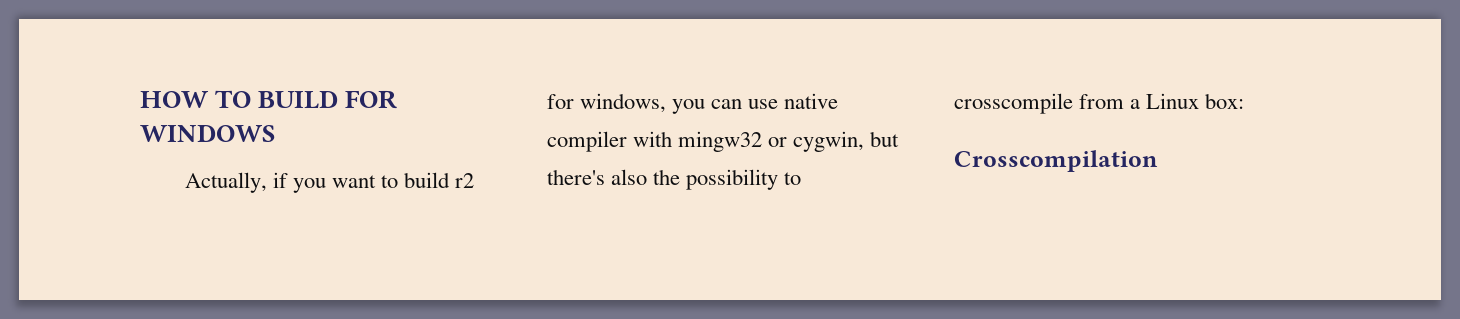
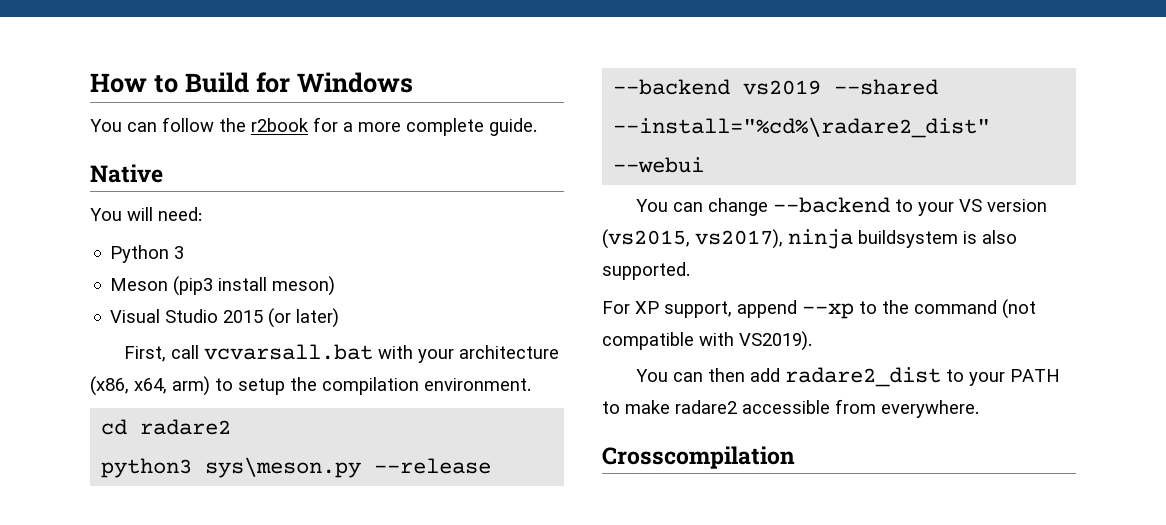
[140,90,398,109] [140,124,275,142] [184,172,475,193] [547,93,839,114] [547,131,900,152] [547,169,802,190] [954,93,1245,114] HOW TO BUILD FOR WINDOWS // Actually, if you want to build r2 for windows, you can use native compiler with mingw32 or cygwin, but there's also the possibility to crosscompile from a Linux box: -> [90,72,413,93] [90,117,537,136] [90,164,163,183] [90,207,202,221] [110,245,185,263] [110,276,336,296] [110,308,340,328] [123,344,559,363] [90,376,531,396] [101,419,232,435] [101,457,492,478] [613,79,939,95] [613,117,991,138] [613,157,705,173] [635,197,1047,216] [602,229,1017,249] [602,262,690,280] [602,299,1036,319] [602,331,812,351] [635,367,1060,387] [602,399,979,418] How to Build for Windows // You can follow the r2book for a more complete guide. // Native // You will need: // Python 3 // Meson (pip3 install meson) // Visual Studio 2015 (or later) // First, call vcvarsall.bat with your architecture (x86, x64, arm) to setup the compilation environment. // cd radare2 // python3 sys\meson.py --release --backend vs2019 --shared --install="%cd%\radare2_dist" --webui // You can change --backend to your VS version (vs2015, vs2017), ninja buildsystem is also supported. // For XP support, append --xp to the command (not compatible with VS2019). // You can then add radare2_dist to your PATH to make radare2 accessible from everywhere.

